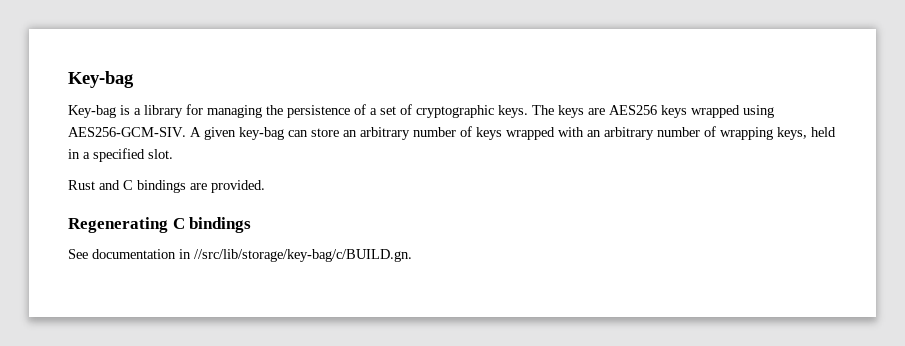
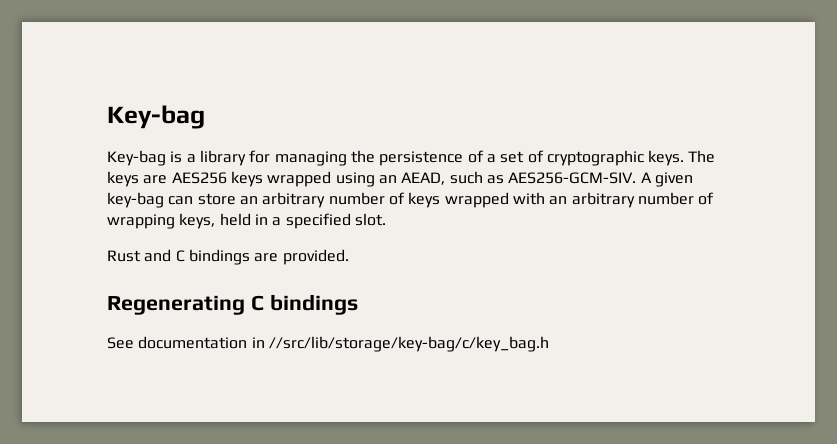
(774, 111) none -> [378,171,504,185] an AEAD, such as
[194,249,412,262] //src/lib/storage/key-bag/c/BUILD.gn. -> [268,336,549,352] //src/lib/storage/key-bag/c/key_bag.h

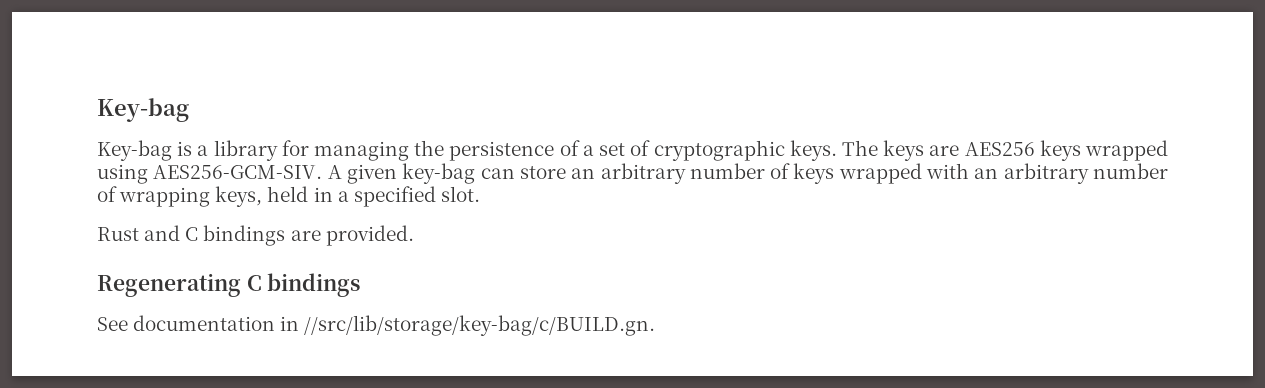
[378,171,504,185] an AEAD, such as -> (148, 174) none
[268,336,549,352] //src/lib/storage/key-bag/c/key_bag.h -> [304,315,656,336] //src/lib/storage/key-bag/c/BUILD.gn.

